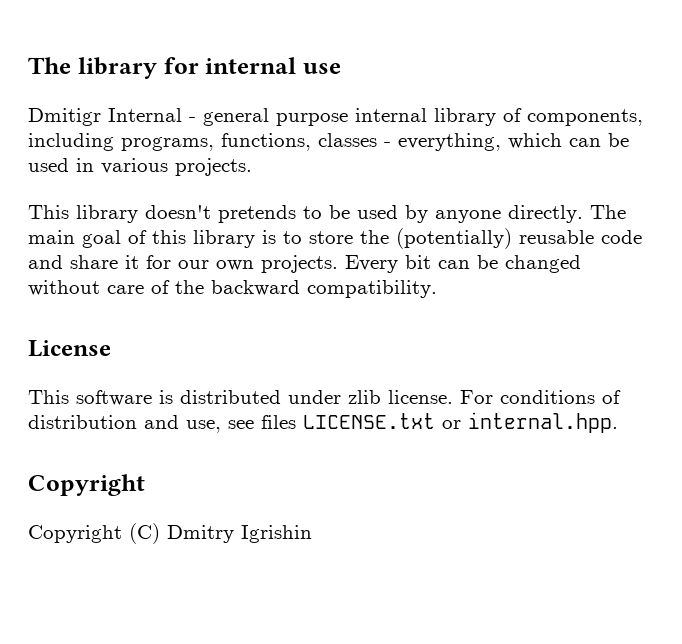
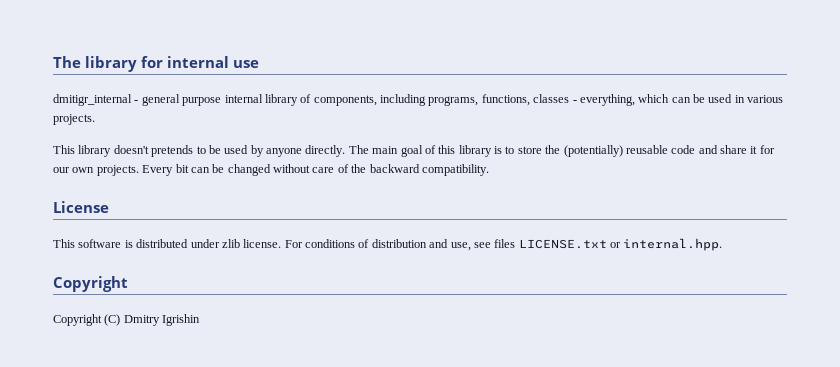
[28,108,182,126] Dmitigr Internal -> [53,94,132,106] dmitigr_internal

